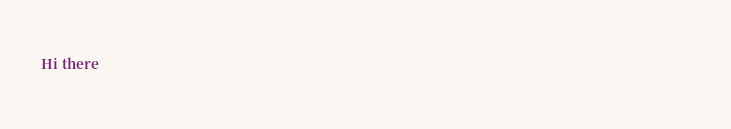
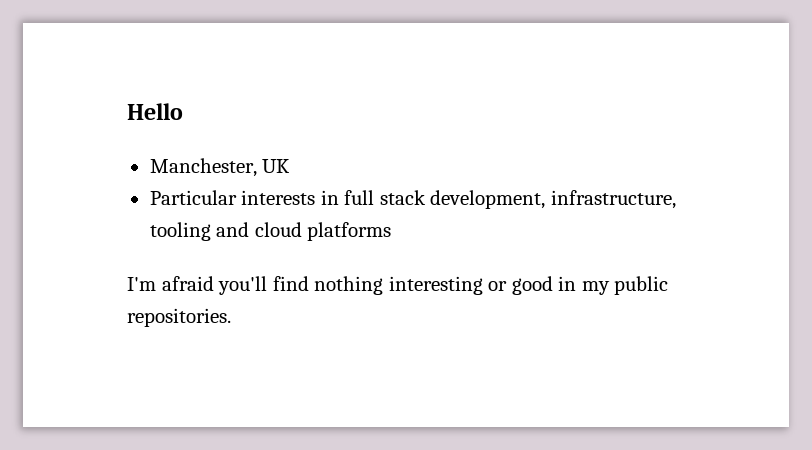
[41,57,99,69] Hi there -> [127,103,183,120] [149,158,291,177] [149,190,676,209] [149,222,392,241] [127,276,669,295] [127,308,231,327] Hello // Manchester, UK // Particular interests in full stack development, infrastructure, tooling and cloud platforms // I'm afraid you'll find nothing interesting or good in my public repositories.

